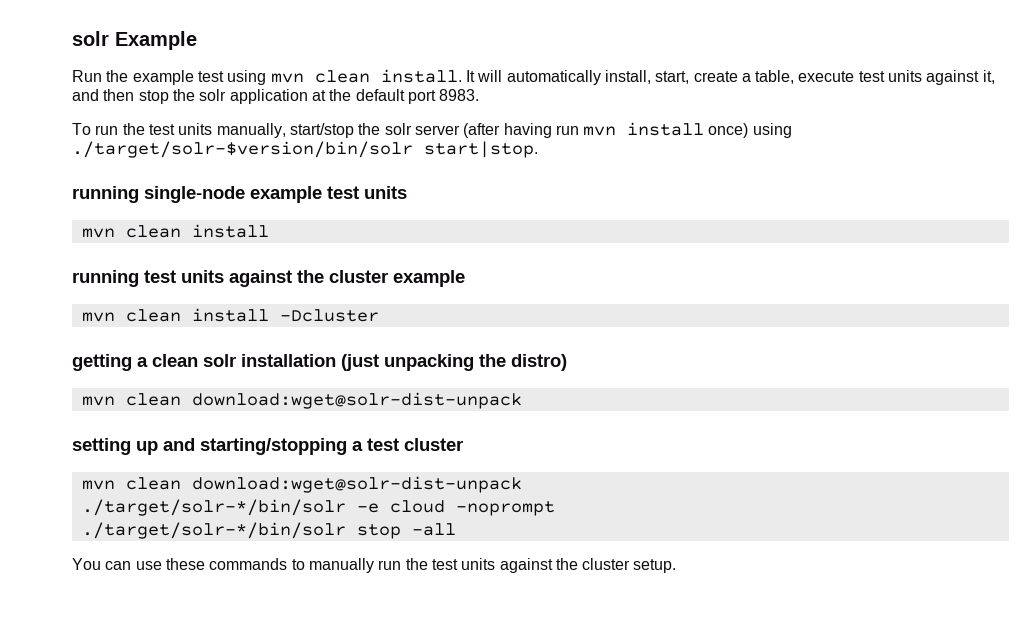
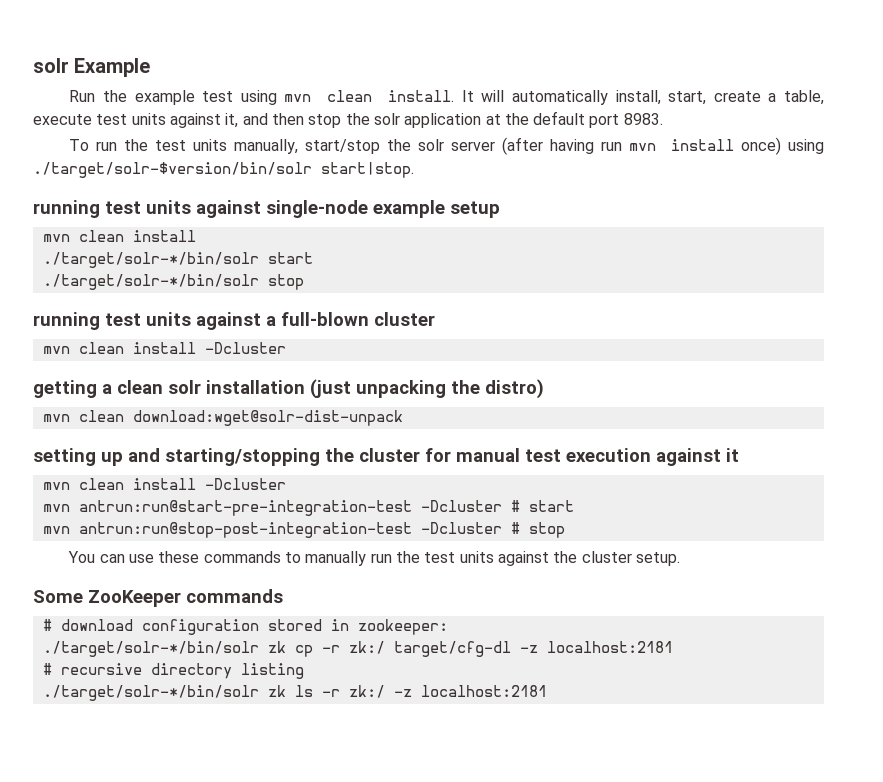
[144,186,407,203] [81,224,269,238] [72,270,465,287] single-node example test units // mvn clean install // running test units against the cluster example -> [105,200,500,218] [42,230,196,242] [42,252,313,268] [42,274,304,290] [33,312,435,330] test units against single-node example setup // mvn clean install // ./target/solr-*/bin/solr start // ./target/solr-*/bin/solr stop // running test units against a full-blown cluster
[352,438,463,451] [81,476,522,493] [81,499,555,516] [81,522,456,539] a test cluster // mvn clean download:wget@solr-dist-unpack // ./target/solr-*/bin/solr -e cloud -noprompt // ./target/solr-*/bin/solr stop -all -> [325,448,739,466] [42,478,286,490] [42,500,574,516] [42,522,565,538] the cluster for manual test execution against it // mvn clean install -Dcluster // mvn antrun:run@start-pre-integration-test -Dcluster # start // mvn antrun:run@stop-post-integration-test -Dcluster # stop
(677, 566) none -> [33,589,283,607] [42,619,448,635] [42,641,673,657] [42,663,304,679] [42,685,547,701] // Some ZooKeeper commands // # download configuration stored in zookeeper: // ./target/solr-*/bin/solr zk cp -r zk:/ target/cfg-dl -z localhost:2181 // # recursive directory listing // ./target/solr-*/bin/solr zk ls -r zk:/ -z localhost:2181

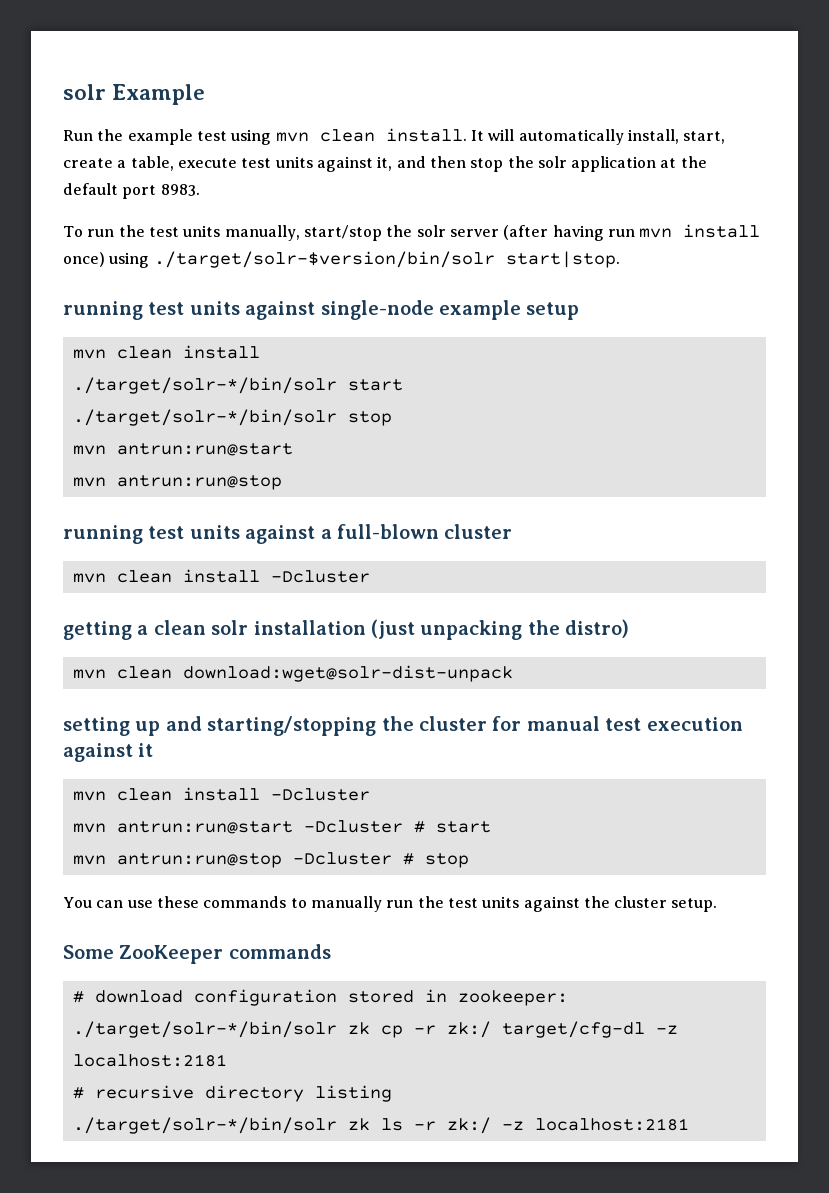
(304, 282) none -> [72,443,293,456] [72,475,282,490] // mvn antrun:run@start // mvn antrun:run@stop
[78,500,412,516] antrun:run@start-pre-integration-test -> [116,821,293,834] antrun:run@start
[78,522,412,538] antrun:run@stop-post-integration-test -> [116,853,282,868] antrun:run@stop

